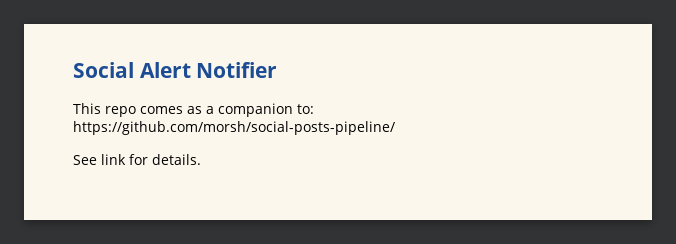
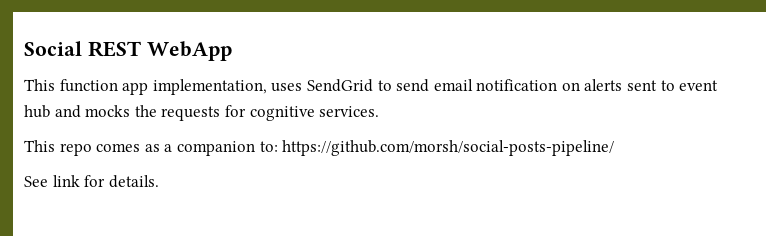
[139,62,278,78] Alert Notifier -> [87,41,232,61] [24,79,719,95] [24,105,380,121] REST WebApp // This function app implementation, uses SendGrid to send email notification on alerts sent to event hub and mocks the requests for cognitive services.

